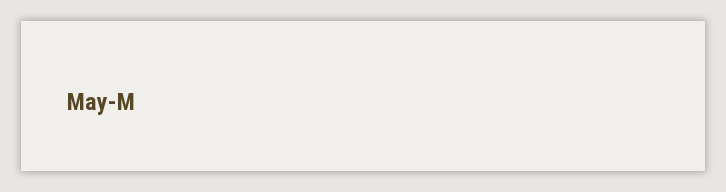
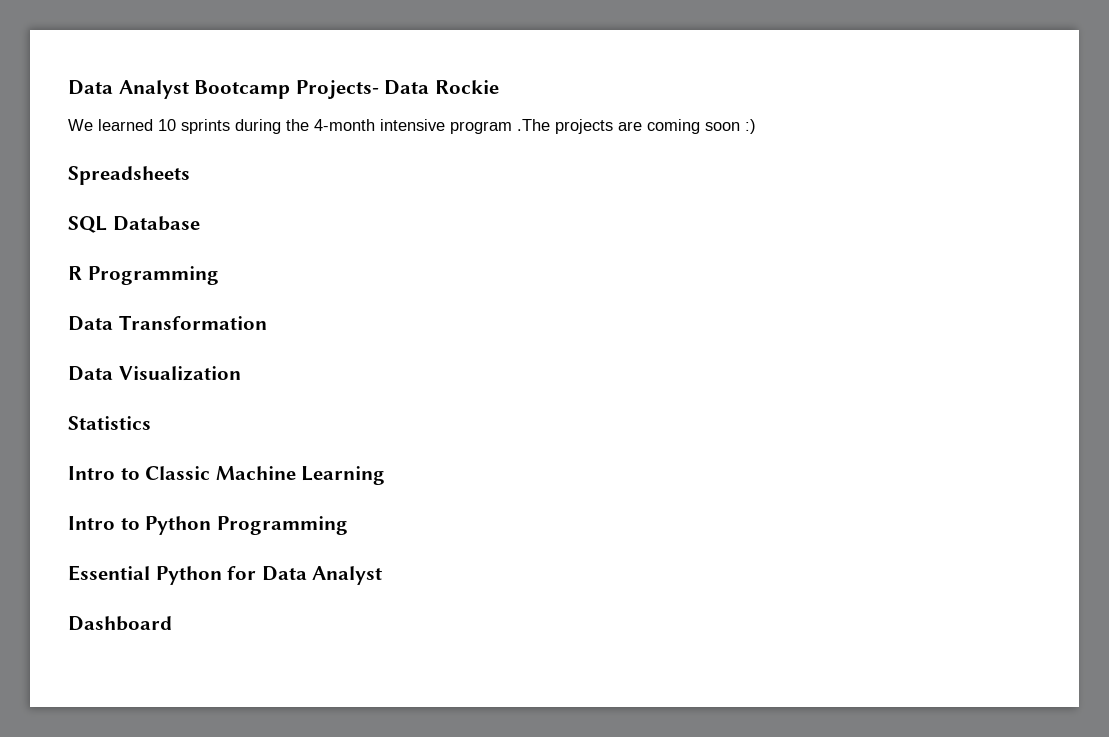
[67,93,135,115] May-M -> [68,80,499,99] [68,119,756,134] [68,166,190,185] [68,216,200,233] [68,266,219,285] [68,315,267,331] [68,366,241,381] [68,416,151,430] [68,466,386,485] [68,516,348,535] [68,565,383,585] [68,616,172,631] Data Analyst Bootcamp Projects- Data Rockie // We learned 10 sprints during the 4-month intensive program .The projects are coming soon :) // Spreadsheets // SQL Database // R Programming // Data Transformation // Data Visualization // Statistics // Intro to Classic Machine Learning // Intro to Python Programming // Essential Python for Data Analyst // Dashboard

